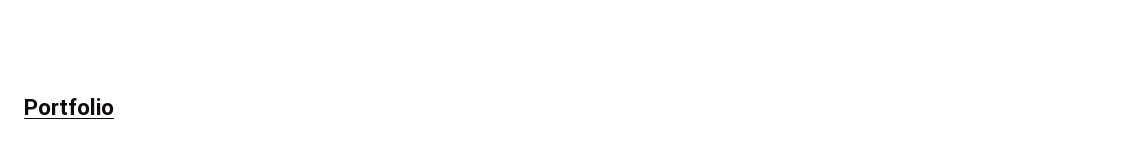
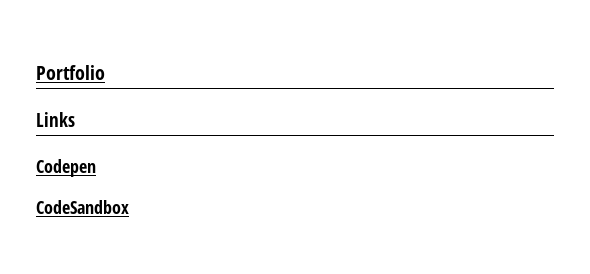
(114, 106) none -> [36,112,75,127] [36,159,96,177] [36,200,129,214] // Links // Codepen // CodeSandbox

